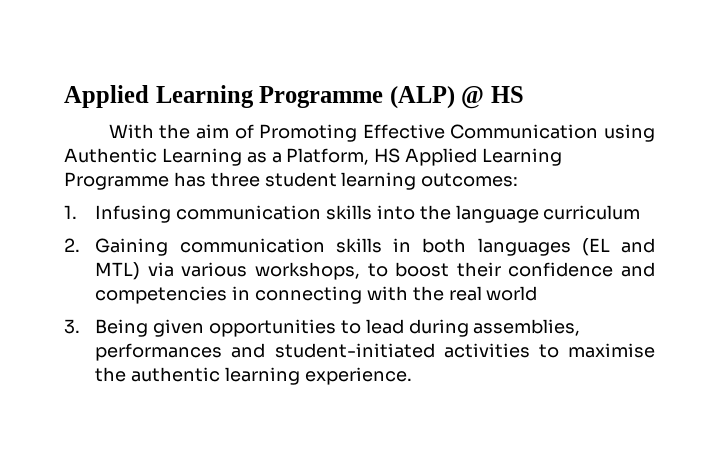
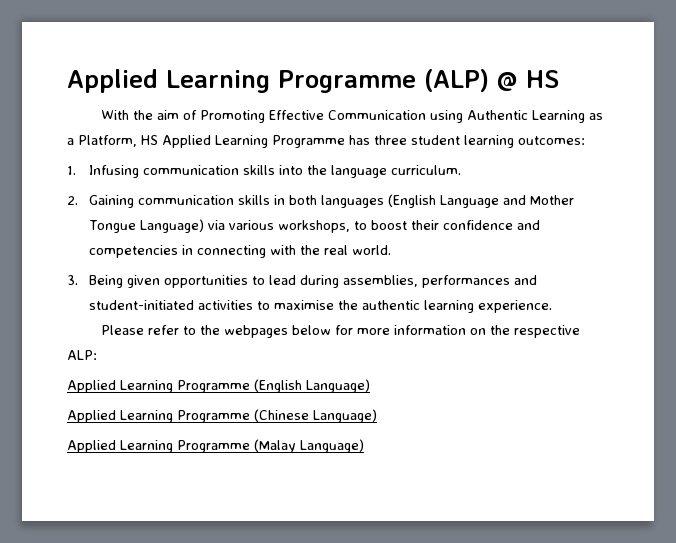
[543,205,641,220] curriculum -> [390,165,461,175] curriculum.
[581,238,655,256] [95,262,141,280] (EL and MTL) -> [387,194,574,208] [88,219,204,233] (English Language and Mother Tongue Language)
[486,286,538,301] world -> [351,245,391,255] world.
(412, 376) none -> [100,325,580,338] [67,350,97,360] [67,379,370,393] [67,409,377,423] [67,439,364,453] // Please refer to the webpages below for more information on the respective ALP: // Applied Learning Programme (English Language) // Applied Learning Programme (Chinese Language) // Applied Learning Programme (Malay Language)

